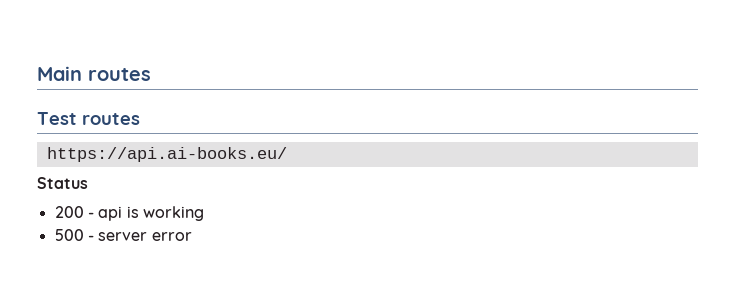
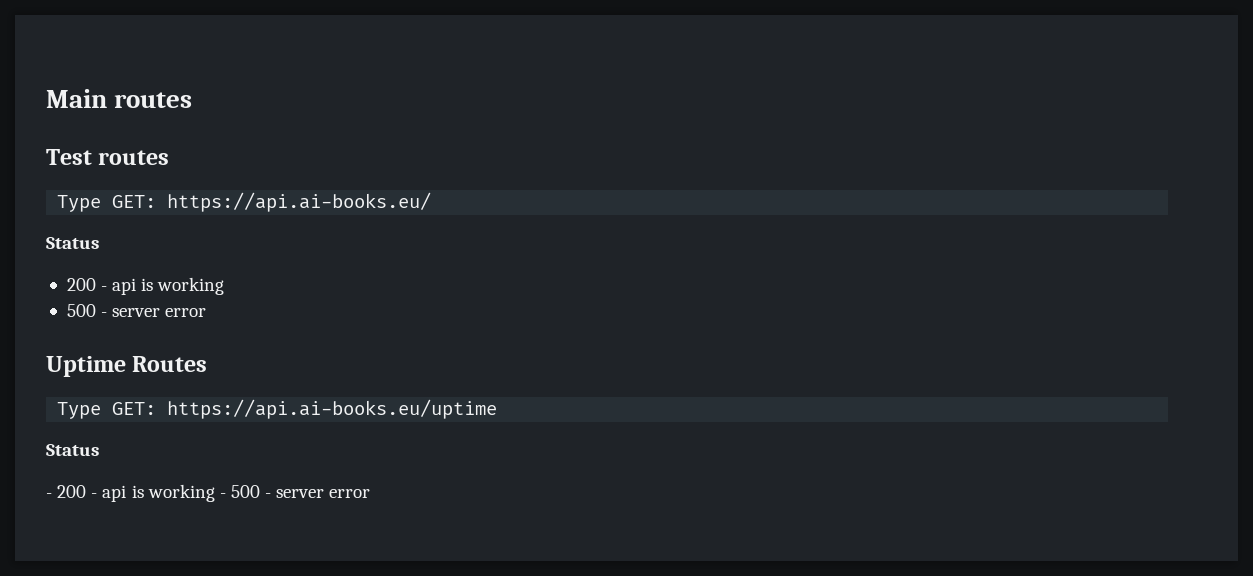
(140, 119) none -> [57,195,157,212] Type GET:
(192, 236) none -> [46,356,208,377] [57,399,498,419] [46,444,99,456] [46,484,371,502] // Uptime Routes // Type GET: https://api.ai-books.eu/uptime // Status // - 200 - api is working - 500 - server error

